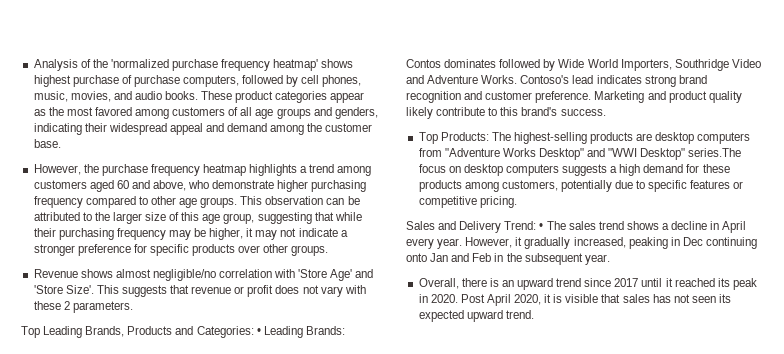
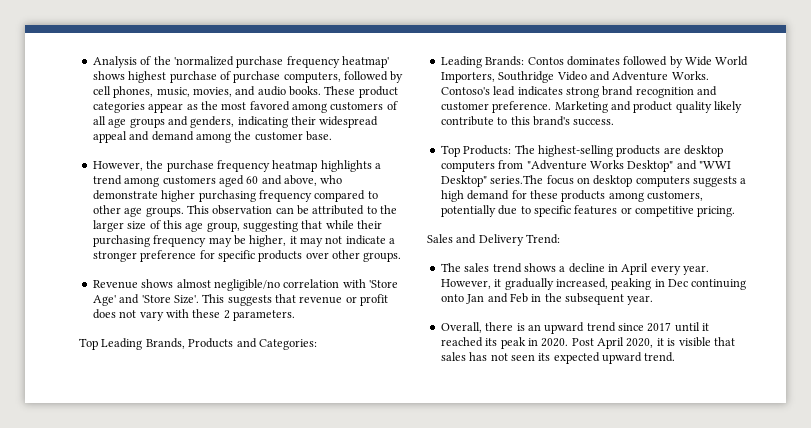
[256,328,261,335] • -> (317, 344) //
[539,223,544,230] • -> (561, 239) //

